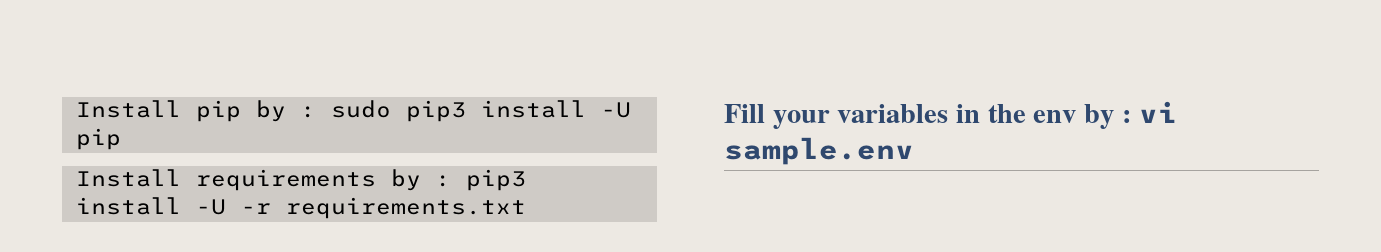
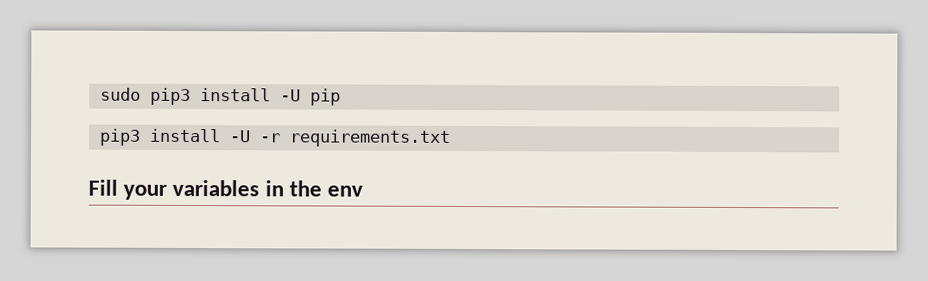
[75,100,316,122] Install pip by : -> (99, 94) none
[75,169,451,191] Install requirements by : -> (341, 97) none
[1084,101,1177,129] [724,137,914,165] by : vi sample.env -> (364, 191) none

